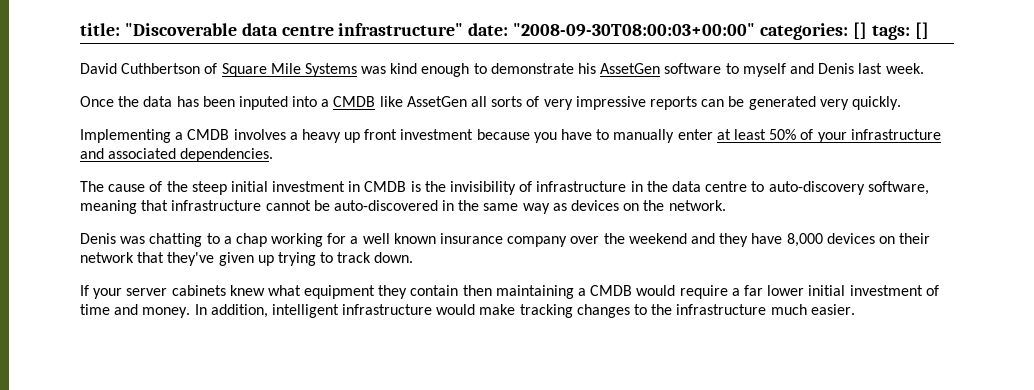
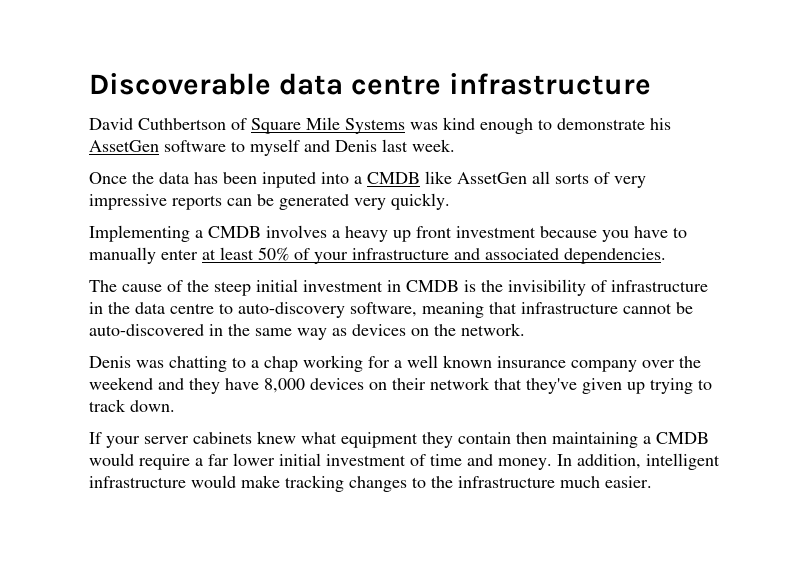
[80,22,929,40] title: "Discoverable data centre infrastructure" date: "2008-09-30T08:00:03+00:00" categories: [] tags: [] -> [89,73,651,95] Discoverable data centre infrastructure

